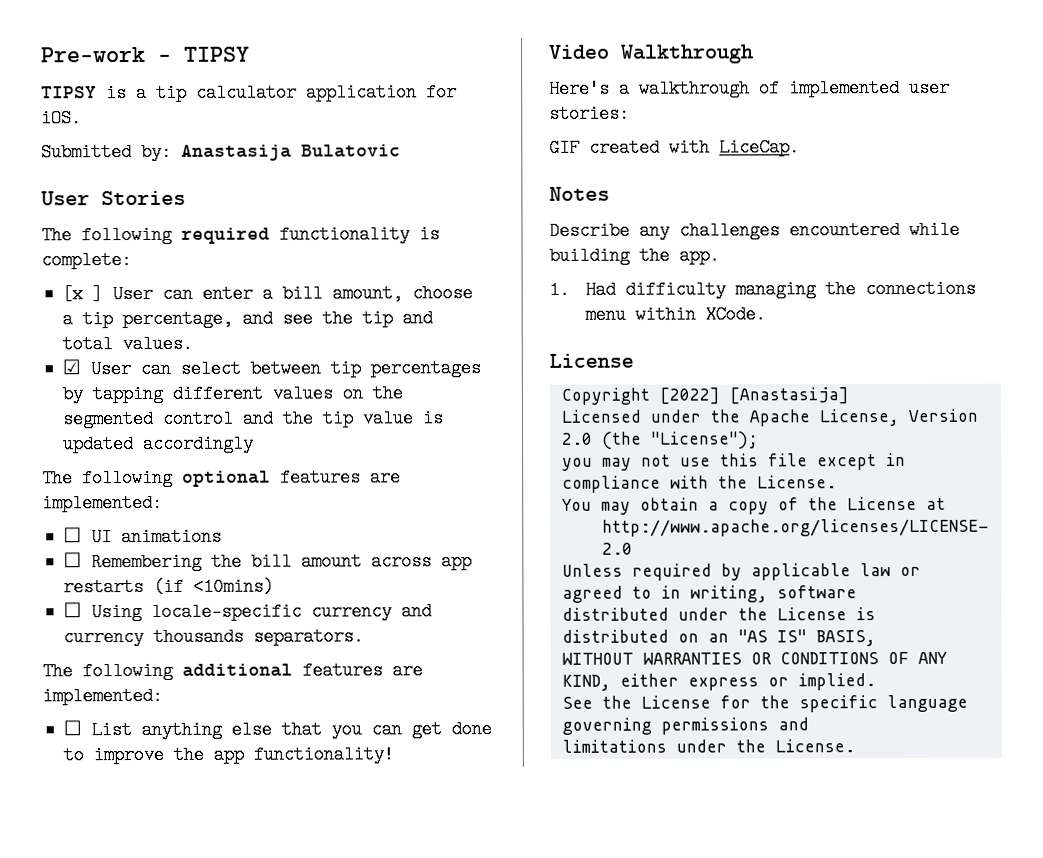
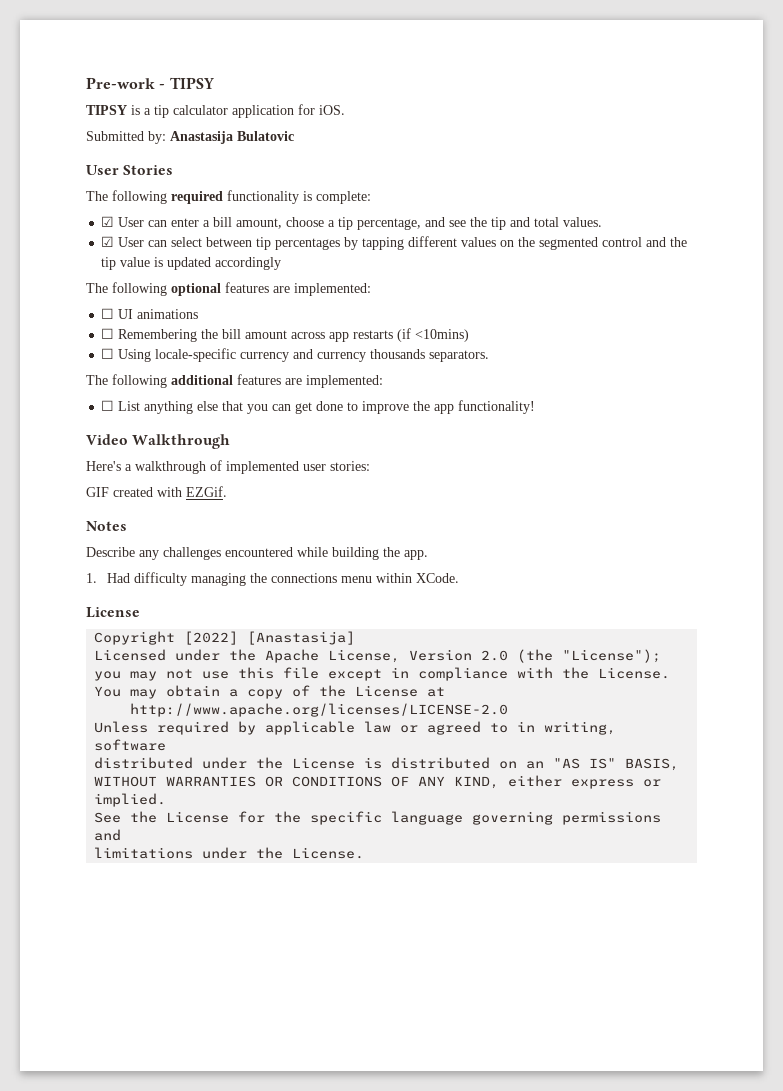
[62,285,104,304] [x ] -> [101,216,115,227] ☑
[719,138,800,157] LiceCap. -> [186,486,227,497] EZGif.

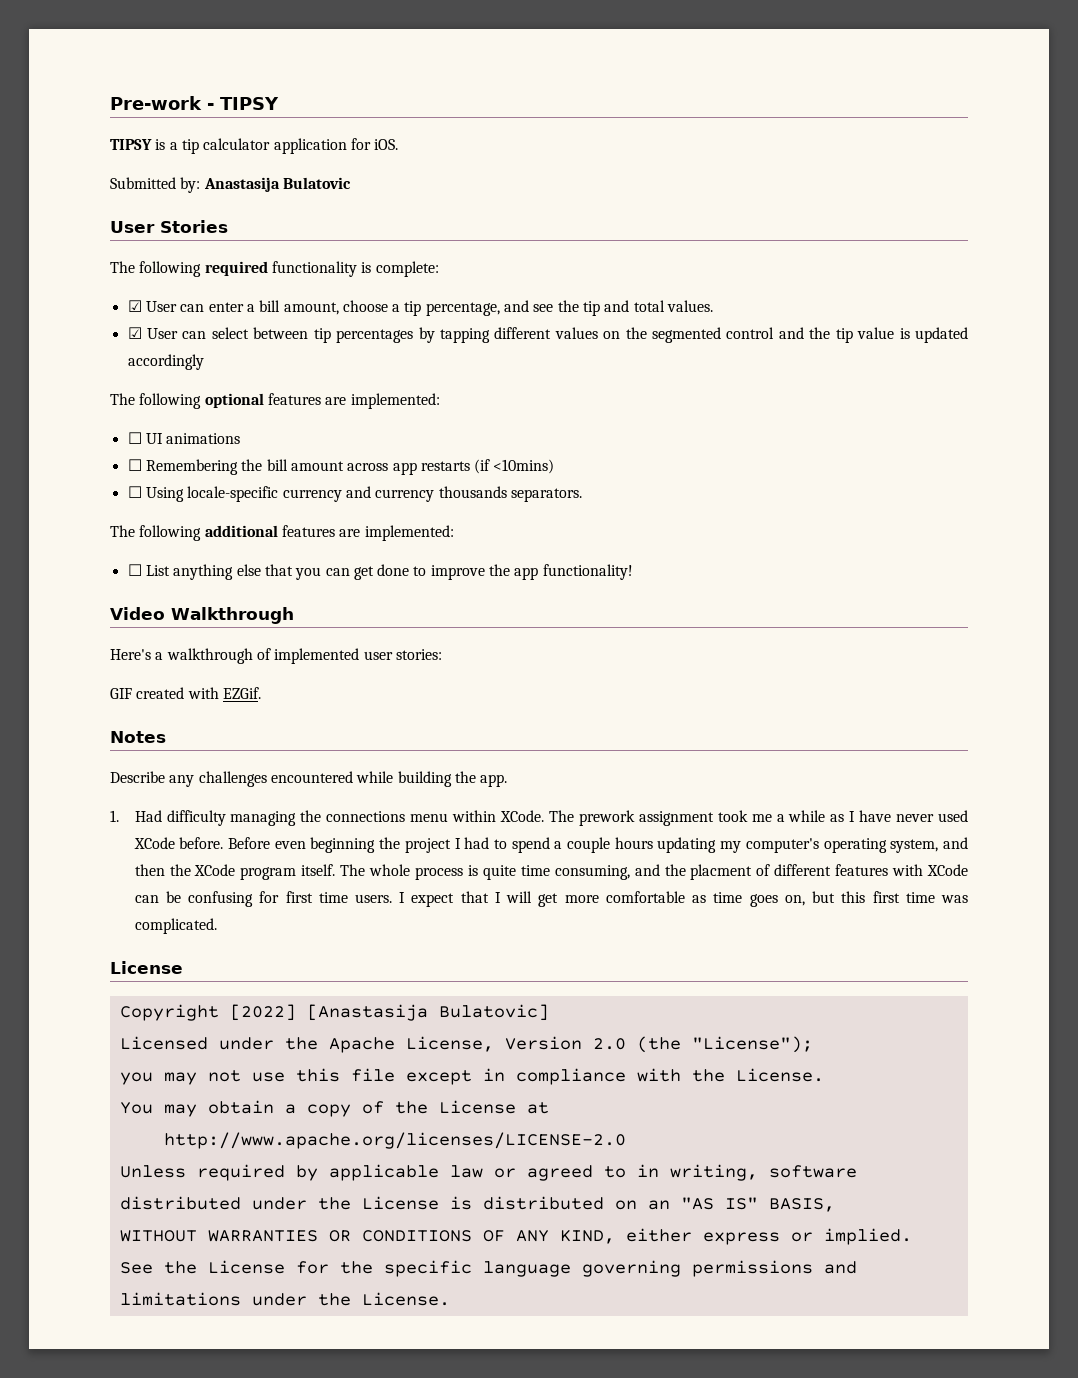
(460, 578) none -> [548,810,969,826] [133,837,969,853] [134,864,968,880] [134,891,968,907] [134,918,217,934] The prework assignment took me a while as I have never used XCode before. Before even beginning the project I had to spend a couple hours updating my computer's operating system, and then the XCode program itself. The whole process is quite time consuming, and the placment of different features with XCode can be confusing for first time users. I expect that I will get more comfortable as time goes on, but this first time was complicated.
[247,631,356,645] [Anastasija] -> [306,1004,549,1021] [Anastasija Bulatovic]

